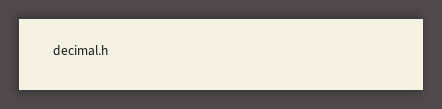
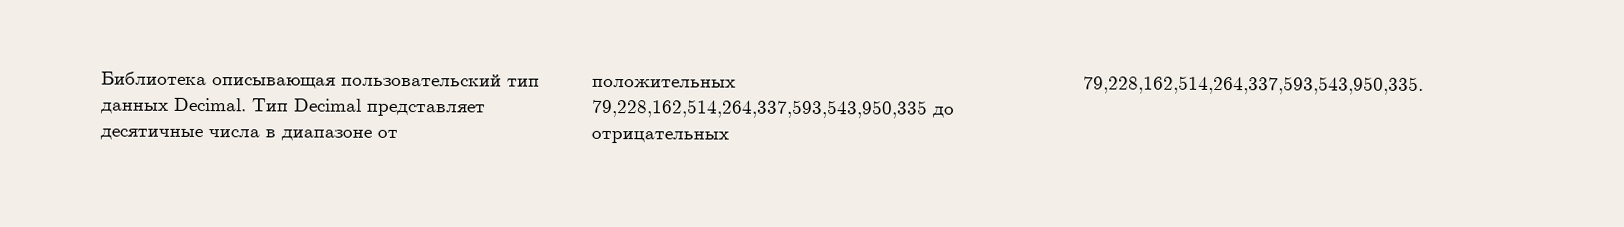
[53,45,108,56] decimal.h -> [101,71,540,89] [100,97,486,117] [100,128,398,141] [592,78,736,88] [591,98,955,119] [591,130,729,144] [1083,75,1424,95] Библиотека описывающая пользовательский тип данных Decimal. Тип Decimal представляет десятичные числа в диапазоне от положительных 79,228,162,514,264,337,593,543,950,335 до отрицательных 79,228,162,514,264,337,593,543,950,335.

